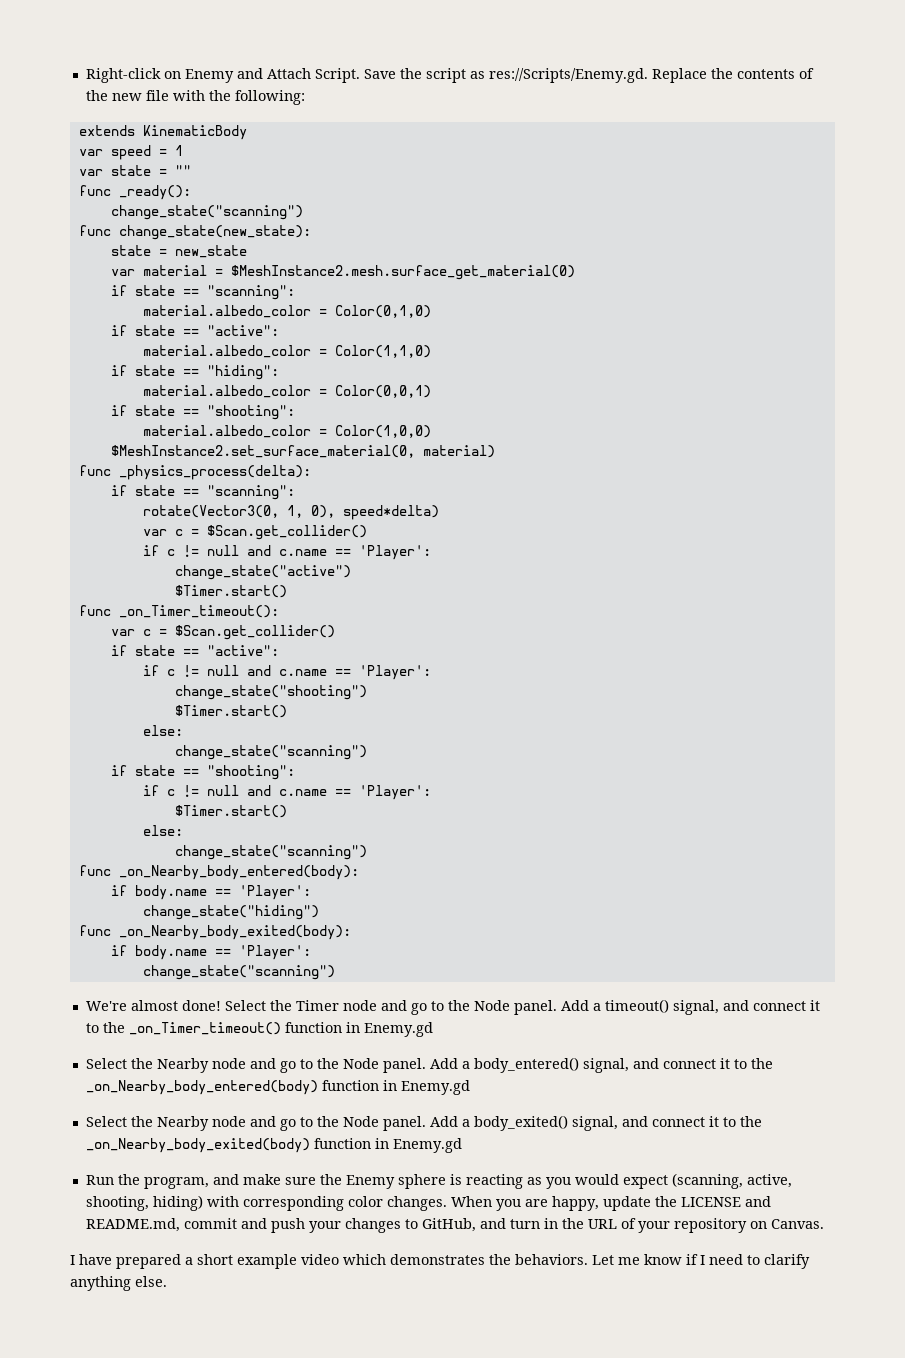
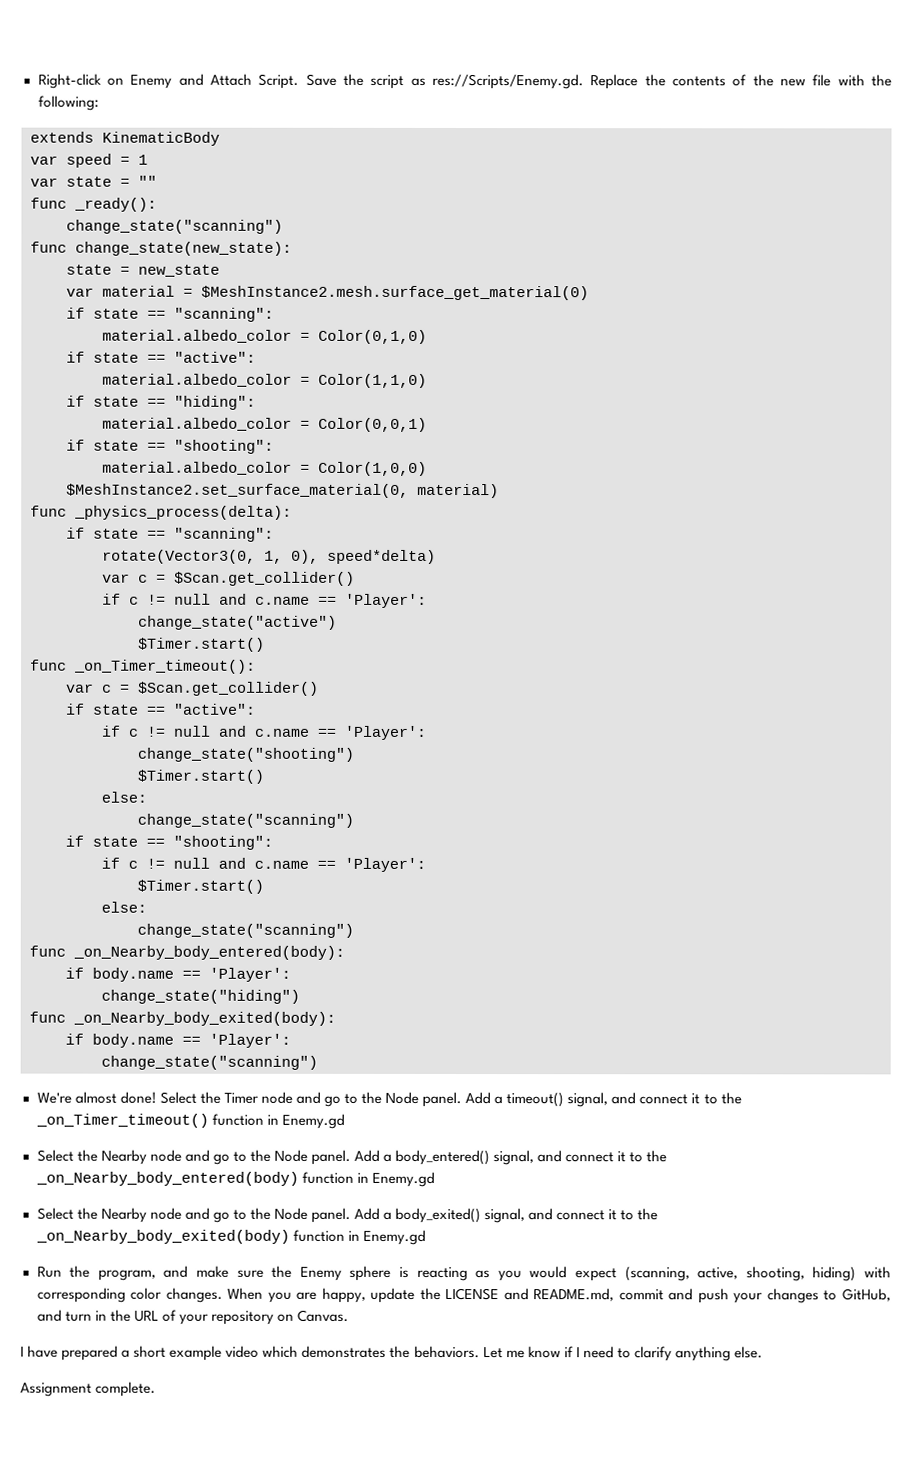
(167, 1281) none -> [20,1381,157,1397] // Assignment complete.

